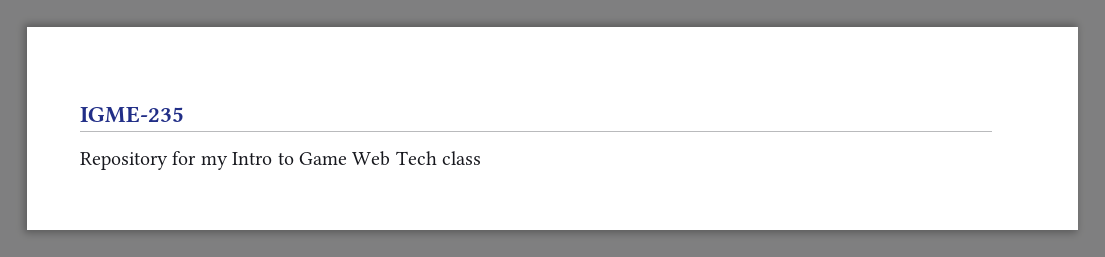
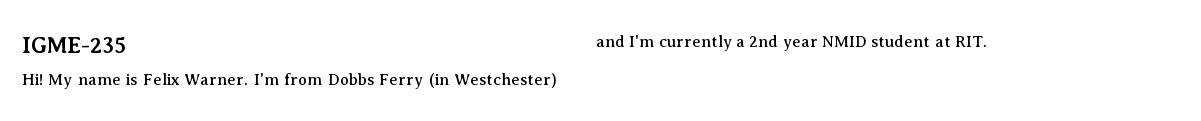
[80,151,482,170] Repository for my Intro to Game Web Tech class -> [22,73,557,89] [596,35,987,51] Hi! My name is Felix Warner. I'm from Dobbs Ferry (in Westchester) and I'm currently a 2nd year NMID student at RIT.

